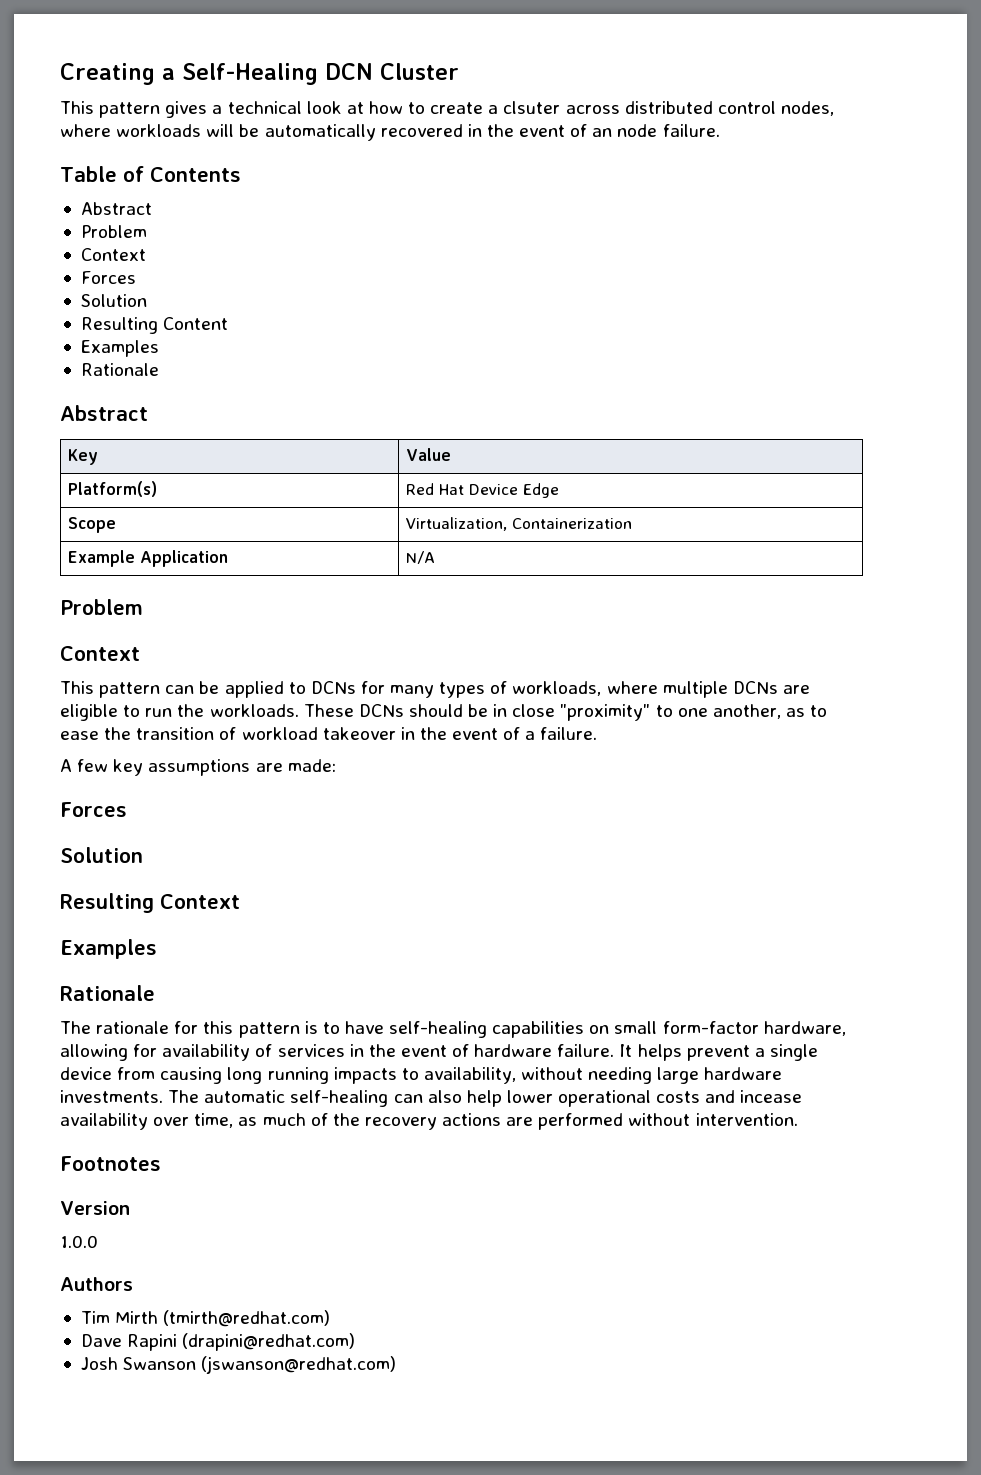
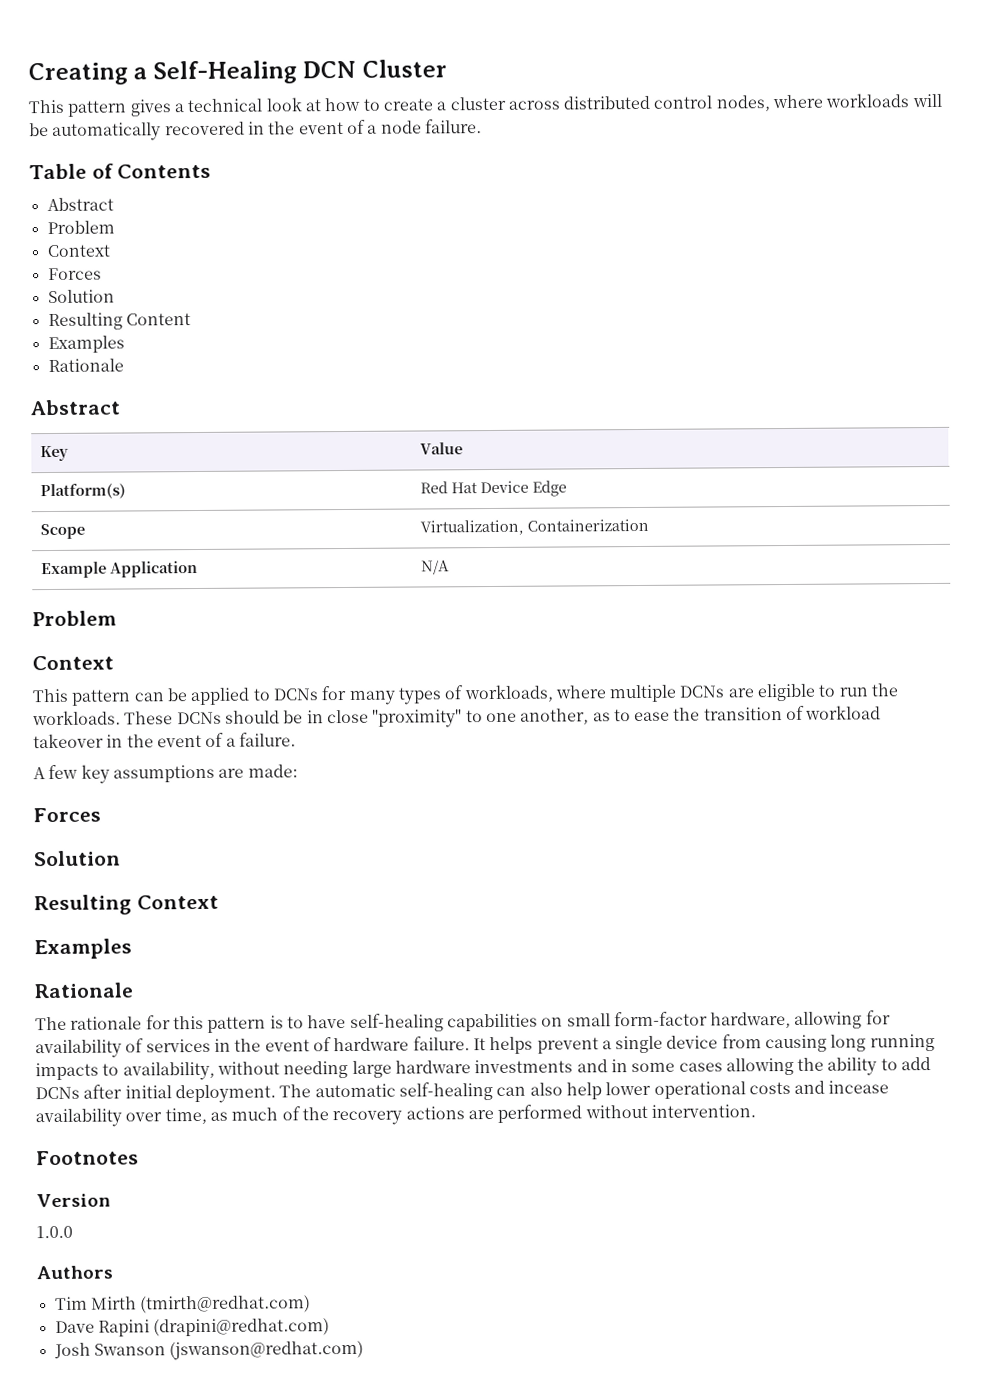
[503,101,561,114] clsuter -> [449,96,507,111] cluster
[592,128,613,137] an -> [367,124,378,134] a
[60,1090,163,1103] investments. -> [474,1057,932,1076] [35,1084,276,1104] investments and in some cases allowing the ability to add DCNs after initial deployment.

